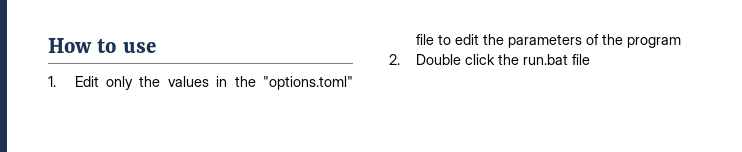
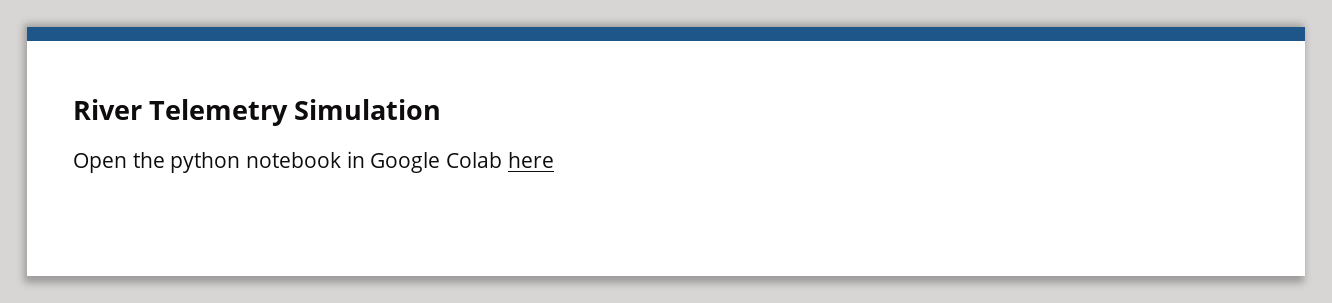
[48,38,156,53] [48,76,353,90] [415,34,681,48] [389,54,590,65] How to use // 1. Edit only the values in the "options.toml" file to edit the parameters of the program // 2. Double click the run.bat file -> [73,99,442,126] [73,151,554,173] River Telemetry Simulation // Open the python notebook in Google Colab here

